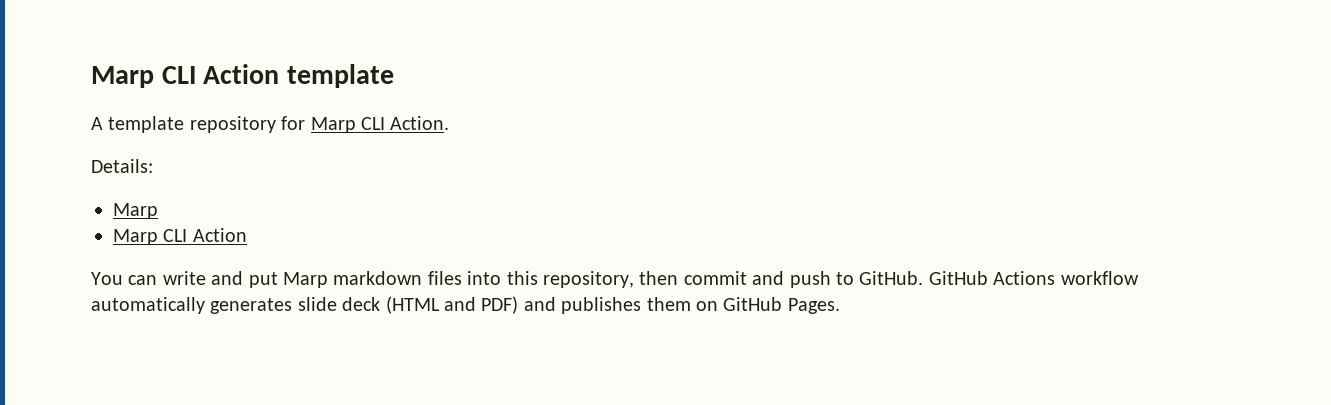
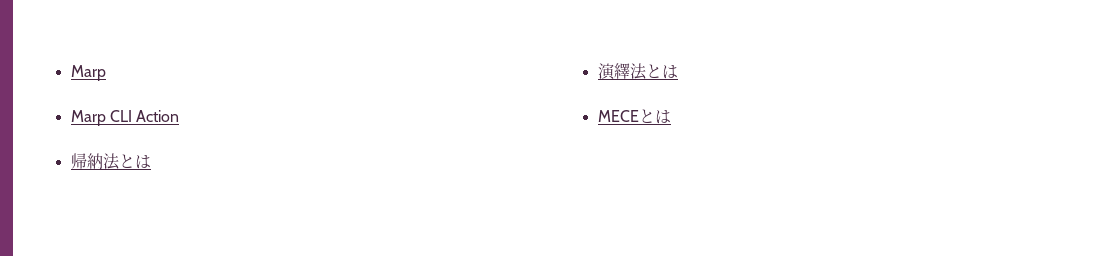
[91,64,394,88] [91,116,450,133] [91,159,153,173] [113,203,158,219] [113,228,247,245] [91,271,1139,288] [91,296,840,314] Marp CLI Action template // A template repository for Marp CLI Action. // Details: // Marp // Marp CLI Action // You can write and put Marp markdown files into this repository, then commit and push to GitHub. GitHub Actions workflow automatically generates slide deck (HTML and PDF) and publishes them on GitHub Pages. -> [70,65,106,81] [70,110,180,126] [70,153,151,170] [597,63,678,80] [597,109,671,124] Marp // Marp CLI Action // 帰納法とは // 演繹法とは // MECEとは

